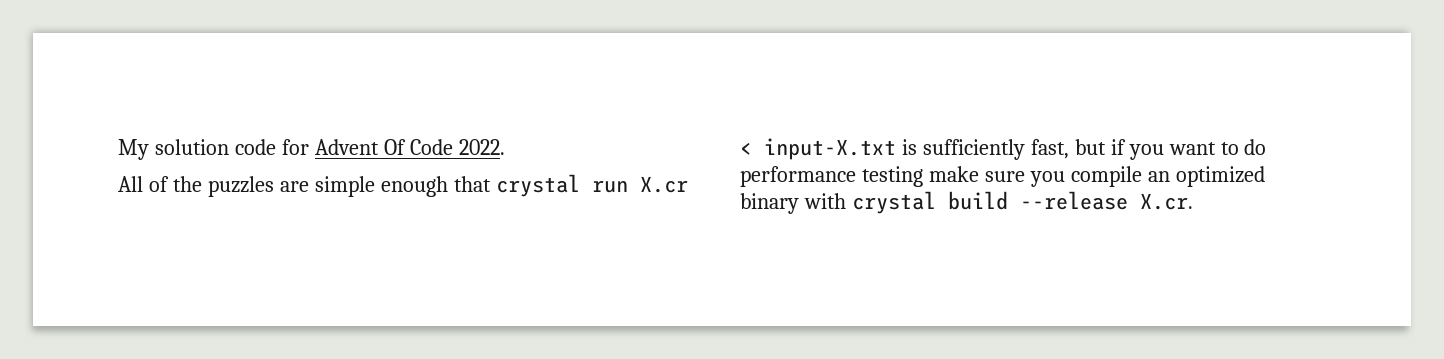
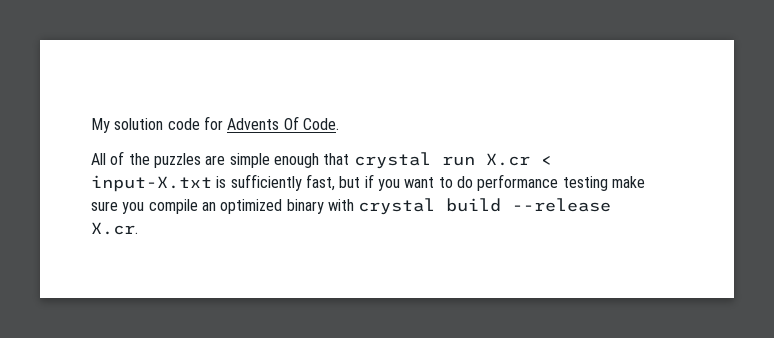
[314,139,505,155] Advent Of Code 2022. -> [227,116,339,130] Advents Of Code.

